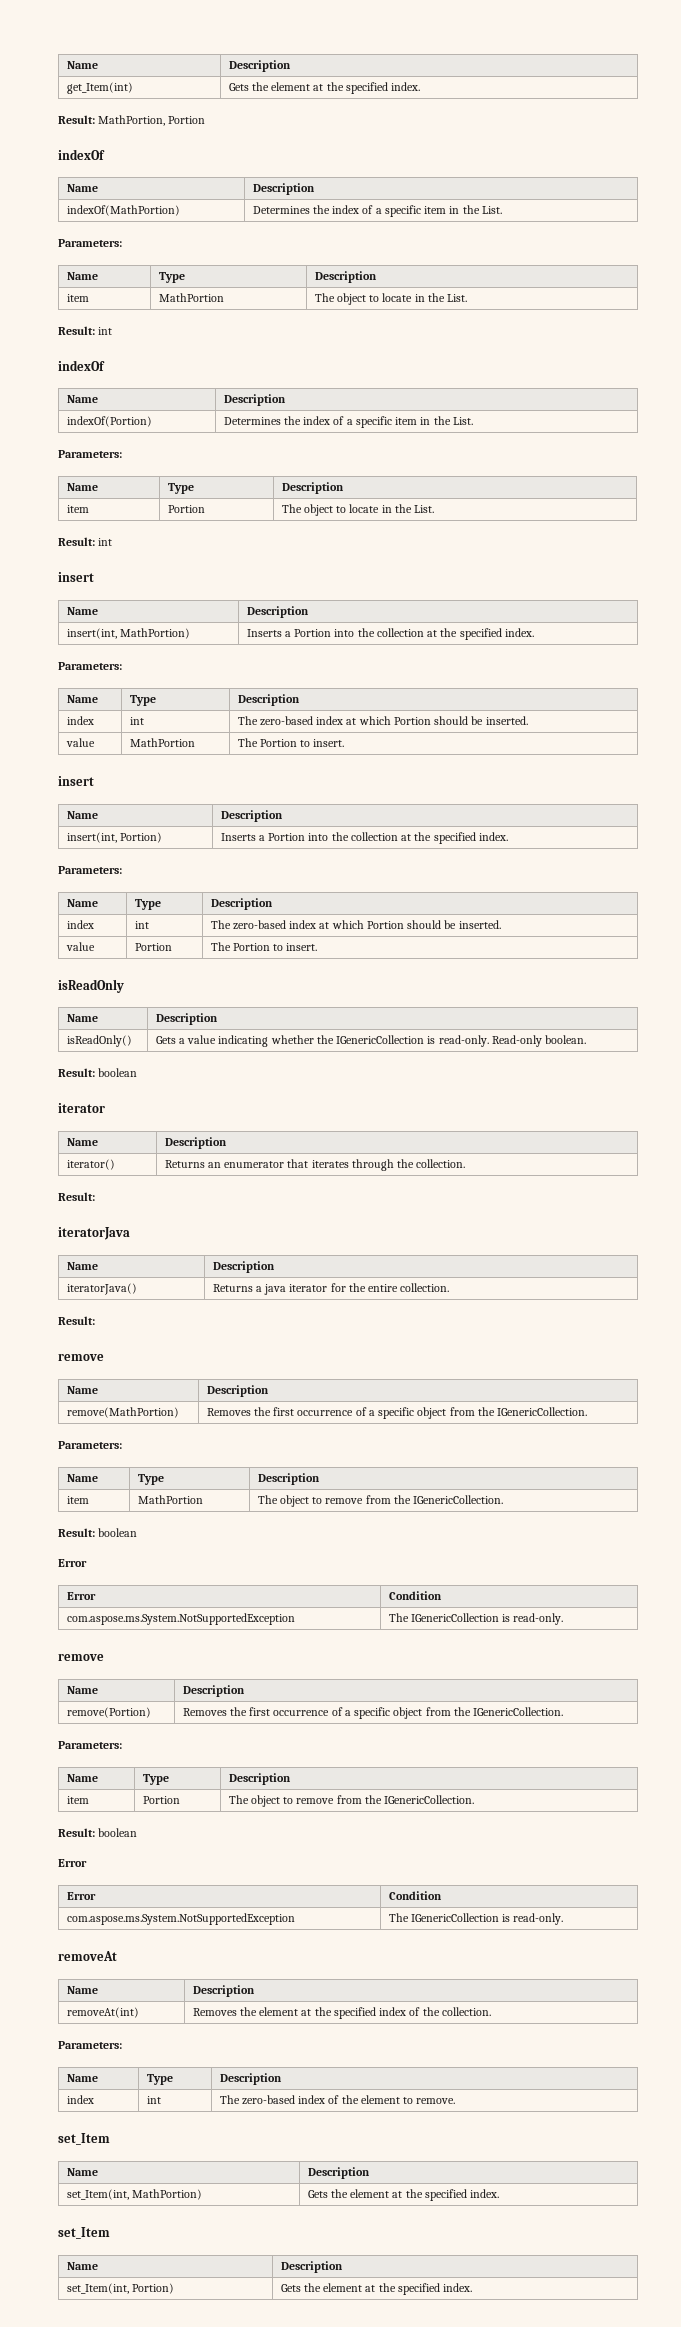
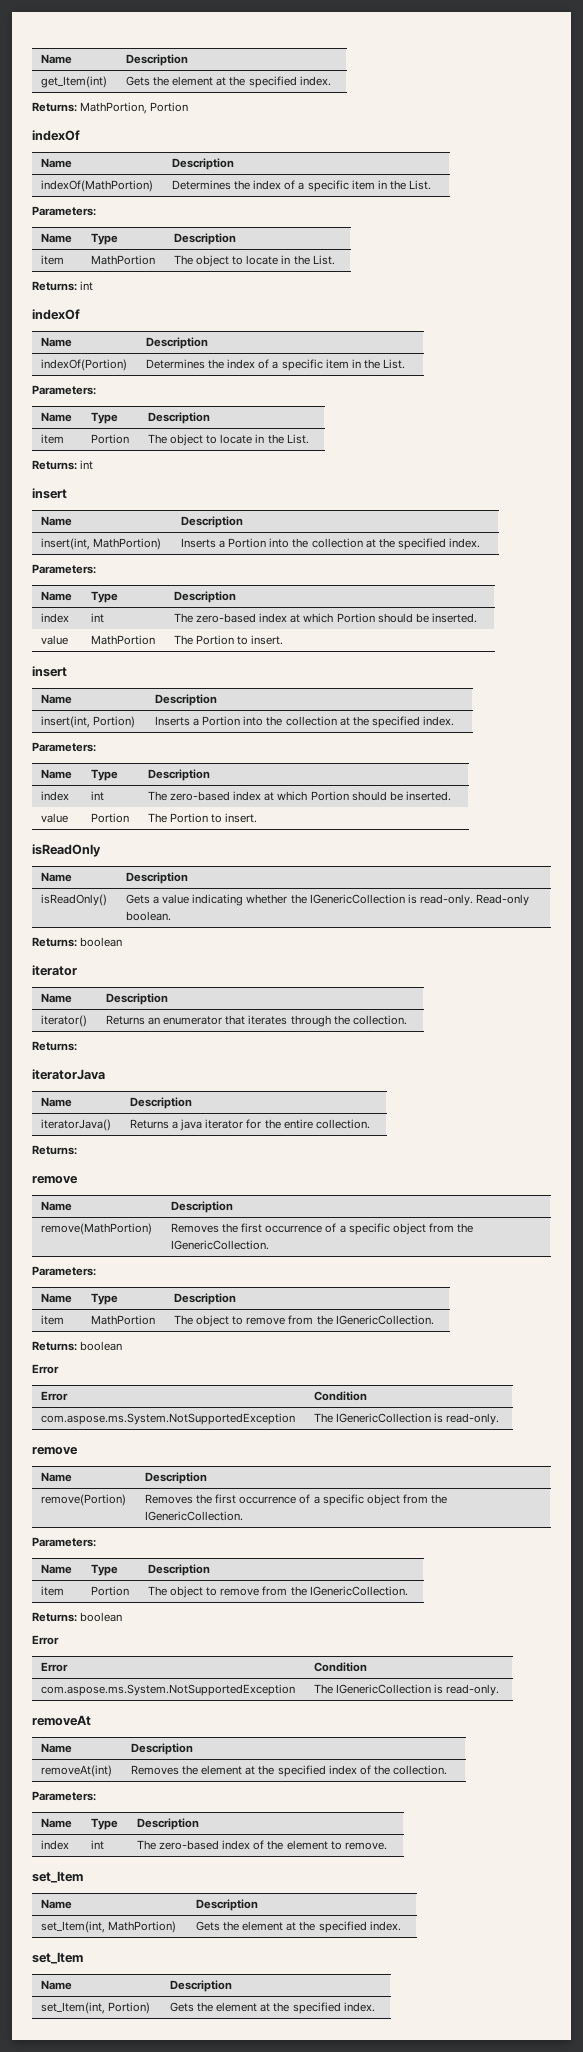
[58,115,95,124] Result: -> [32,102,77,112] Returns:
[58,326,95,335] Result: -> [32,281,77,291] Returns:
[58,537,95,546] Result: -> [32,460,77,470] Returns:
[58,1068,95,1077] Result: -> [32,937,77,947] Returns:
[58,1192,95,1201] Result: -> [32,1041,77,1051] Returns:
[58,1316,95,1325] Result: -> [32,1145,77,1155] Returns:
[58,1528,95,1537] Result: -> [32,1341,77,1351] Returns:
[58,1828,95,1837] Result: -> [32,1612,77,1622] Returns:

